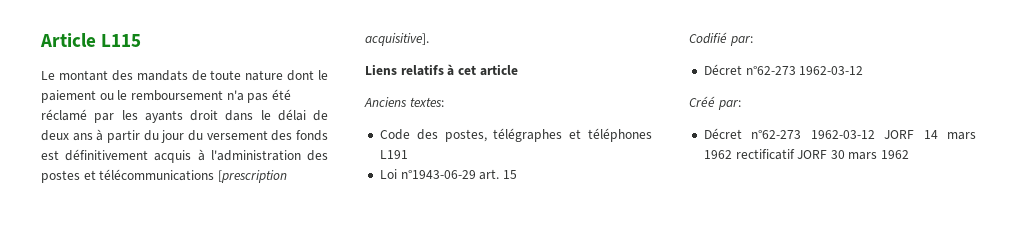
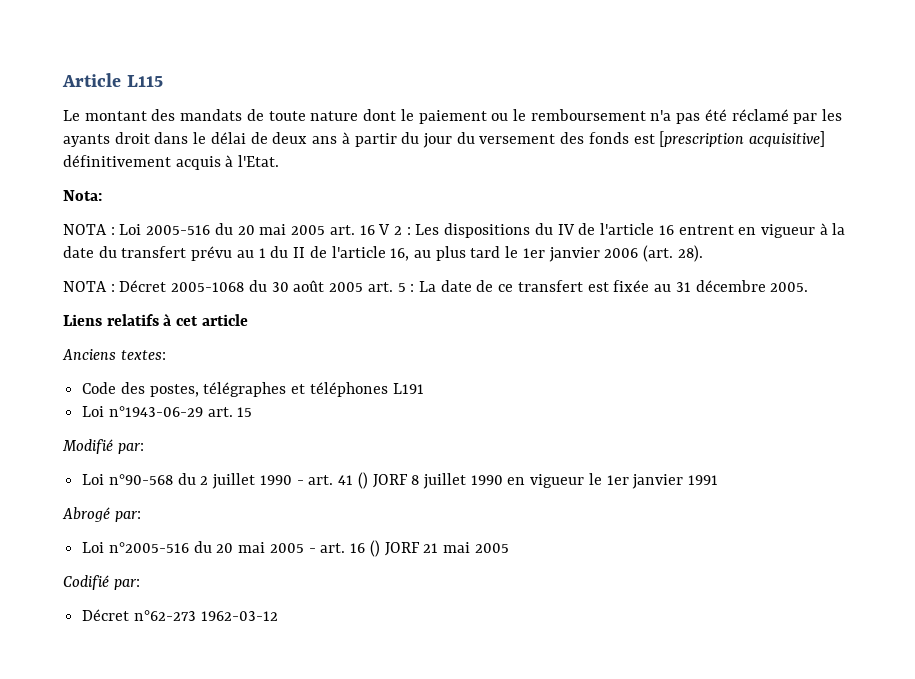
(59, 155) none -> [659,131,826,147] [prescription acquisitive]
[210,150,328,161] [41,169,287,183] [365,33,429,46] l'administration des postes et télécommunications [prescription acquisitive]. -> [238,155,280,167] [63,190,102,201] [63,223,846,238] [63,245,703,262] [63,280,809,292] l'Etat. // Nota: // NOTA : Loi 2005-516 du 20 mai 2005 art. 16 V 2 : Les dispositions du IV de l'article 16 entrent en vigueur à la date du transfert prévu au 1 du II de l'article 16, au plus tard le 1er janvier 2006 (art. 28). // NOTA : Décret 2005-1068 du 30 août 2005 art. 5 : La date de ce transfert est fixée au 31 décembre 2005.
(517, 174) none -> [62,439,144,454] [82,472,719,489] [62,507,141,522] [82,540,509,557] // Modifié par: // Loi n°90-568 du 2 juillet 1990 - art. 41 () JORF 8 juillet 1990 en vigueur le 1er janvier 1991 // Abrogé par: // Loi n°2005-516 du 20 mai 2005 - art. 16 () JORF 21 mai 2005
[689,96,741,110] [703,128,976,140] [703,149,910,160] // Créé par: // Décret n°62-273 1962-03-12 JORF 14 mars 1962 rectificatif JORF 30 mars 1962 -> (278, 616) none

